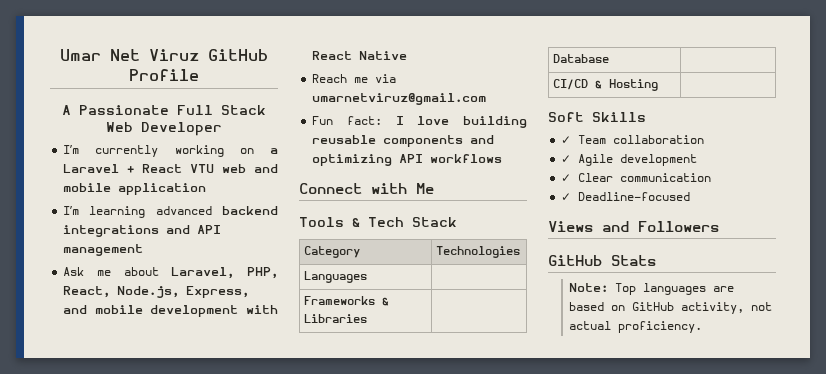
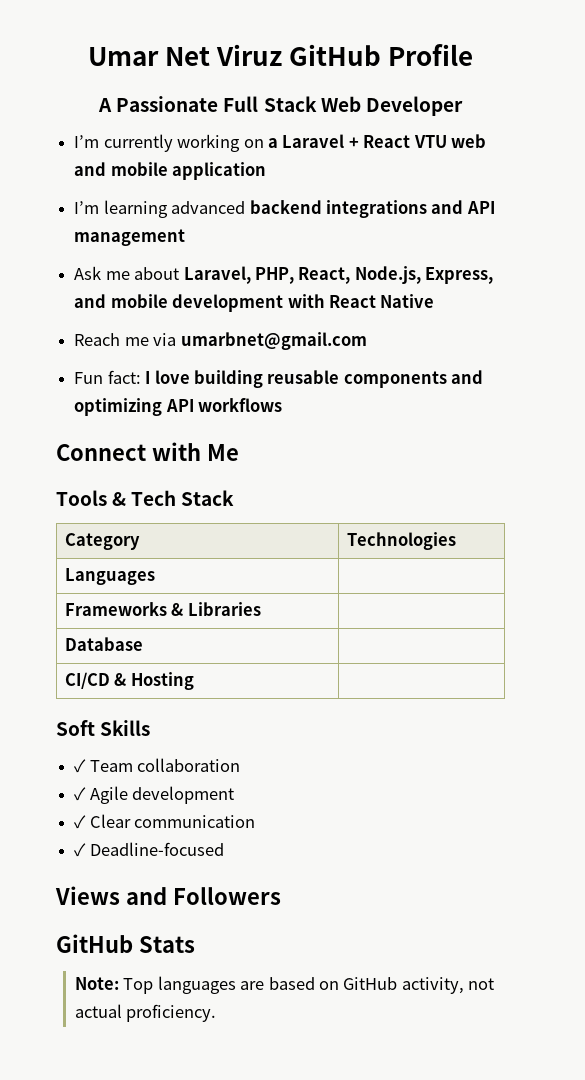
[312,93,487,105] umarnetviruz@gmail.com -> [180,332,367,350] umarbnet@gmail.com

